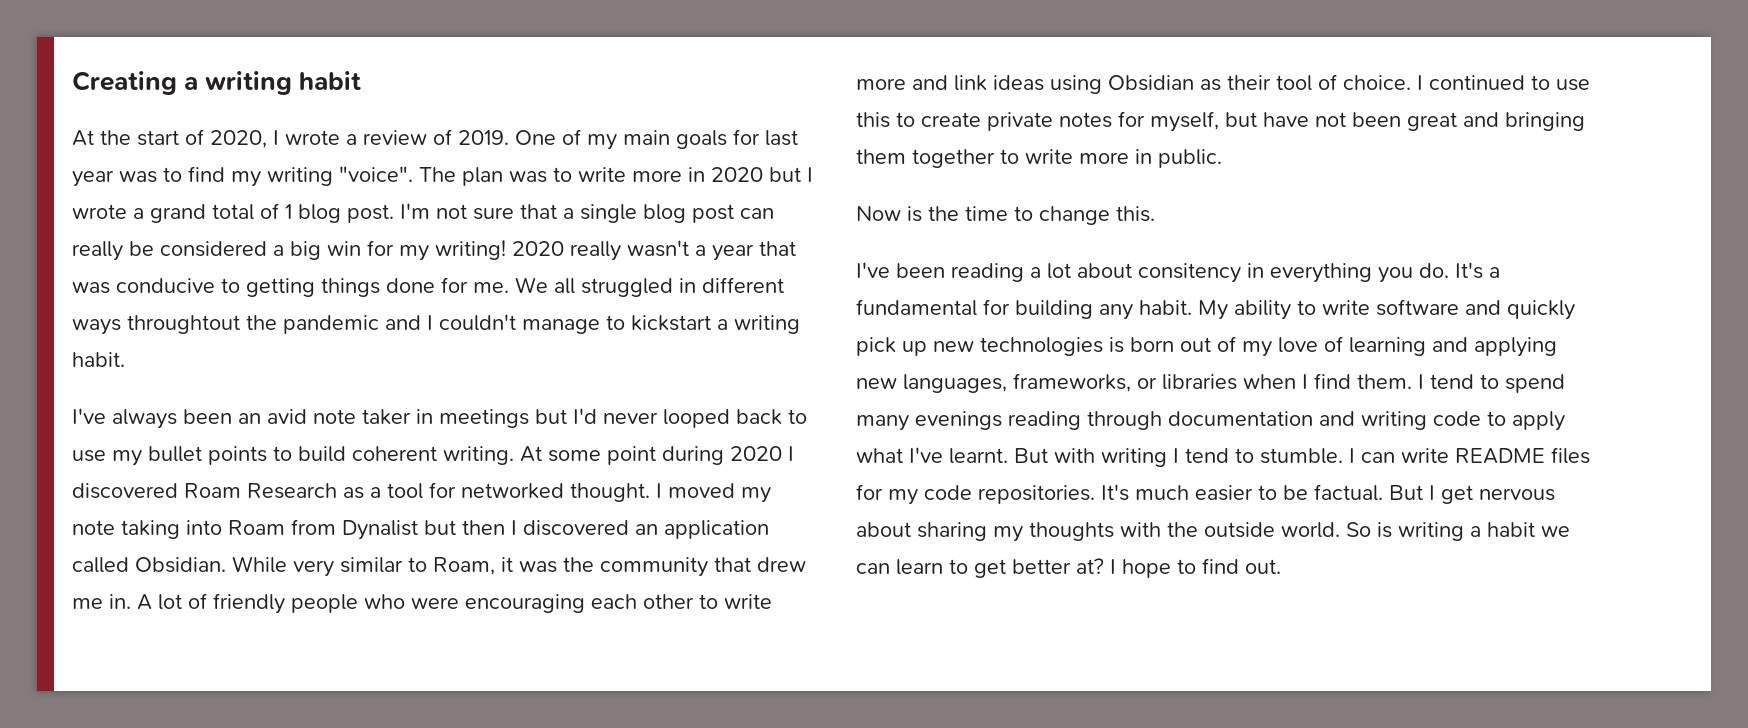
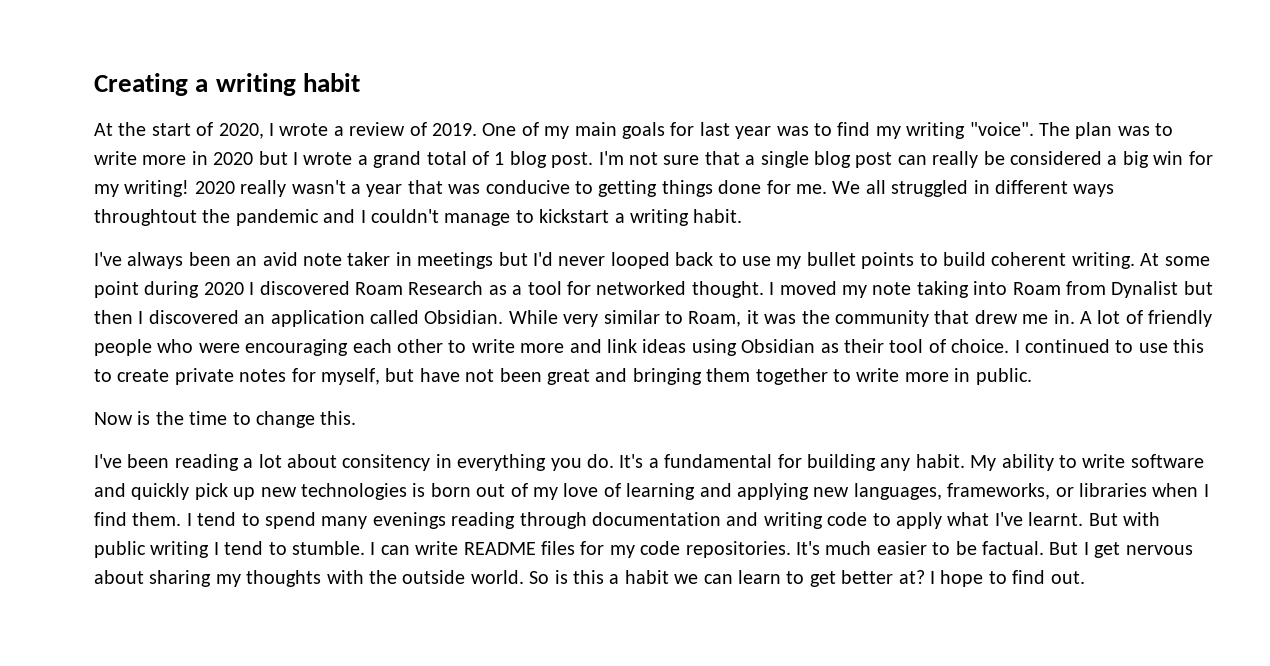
(1095, 455) none -> [94,541,146,558] public
[1398,522,1464,541] writing -> [572,570,604,584] this

